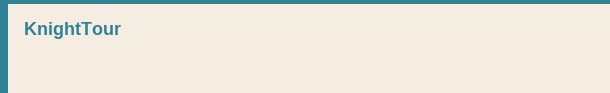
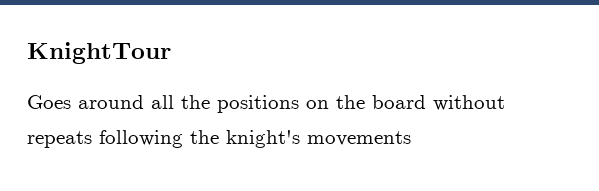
(121, 30) none -> [27,95,505,113] [27,130,411,148] // Goes around all the positions on the board without repeats following the knight's movements

